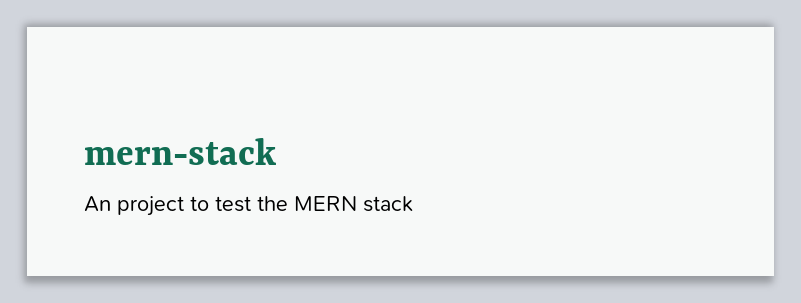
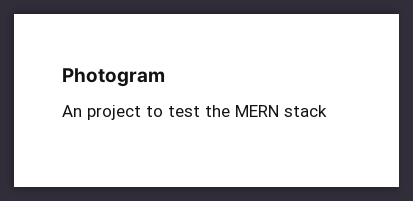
[84,138,276,165] mern-stack -> [62,68,165,87] Photogram

